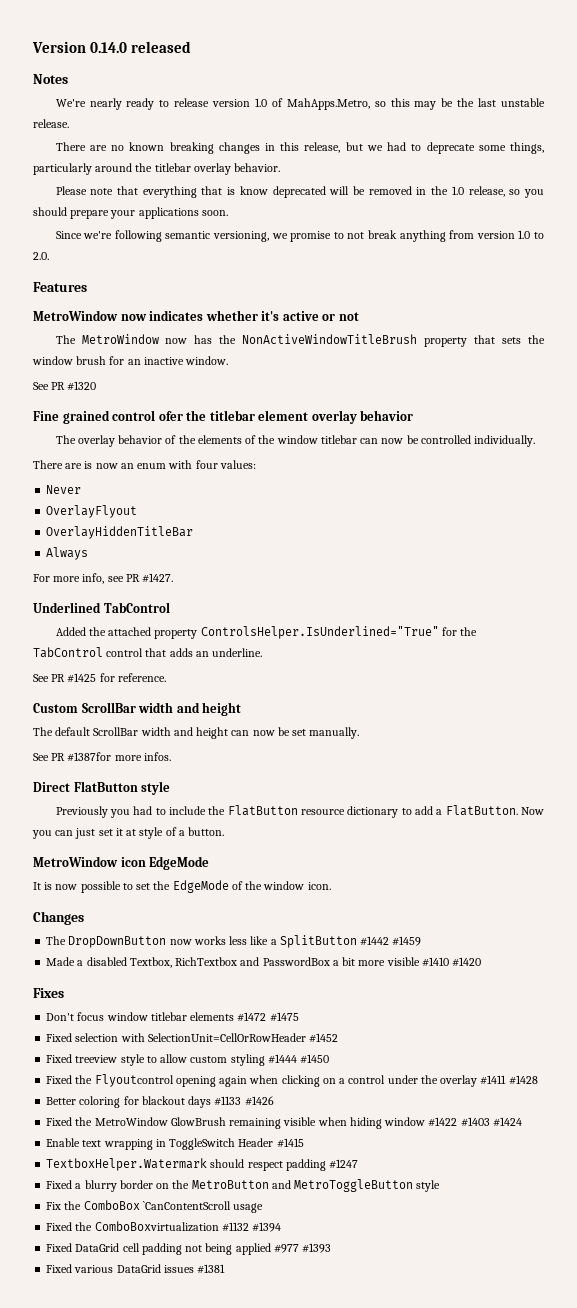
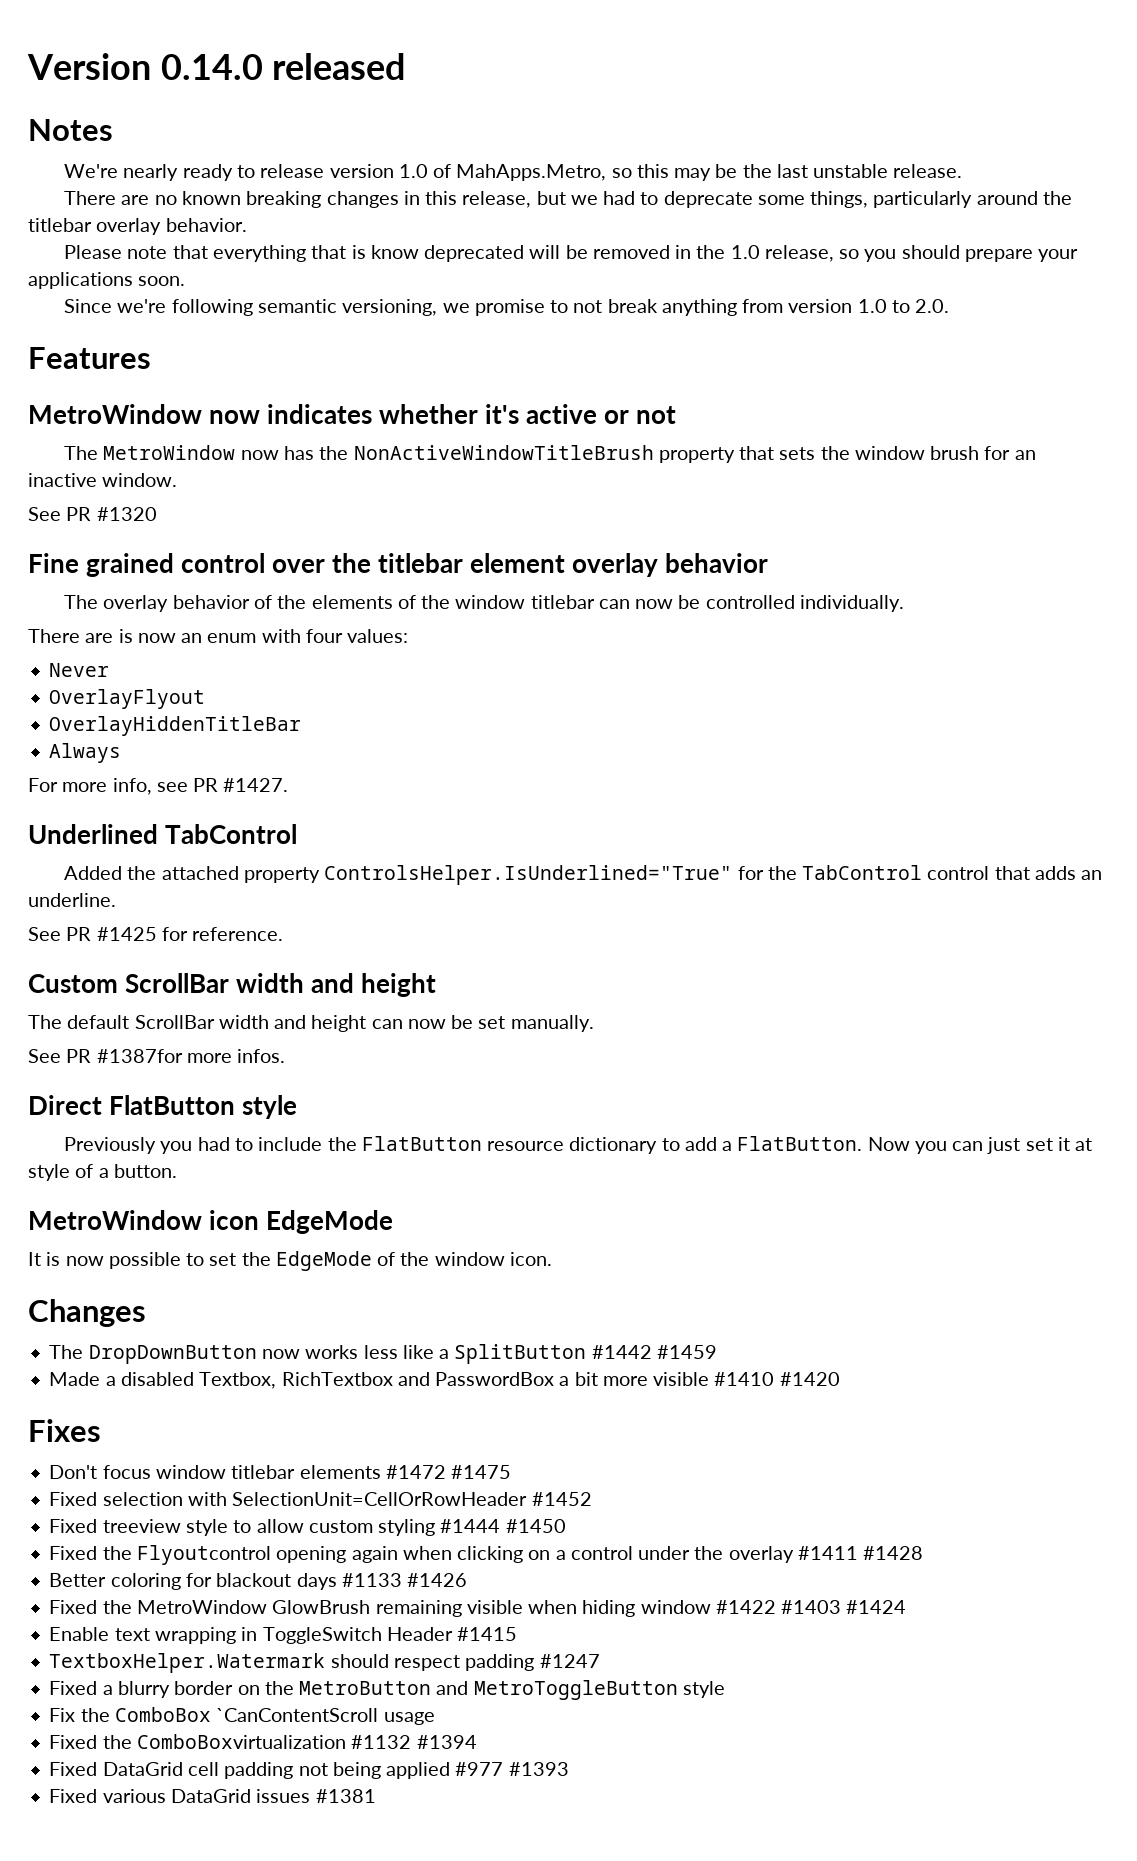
[158,411,183,421] ofer -> [272,559,326,573] over

